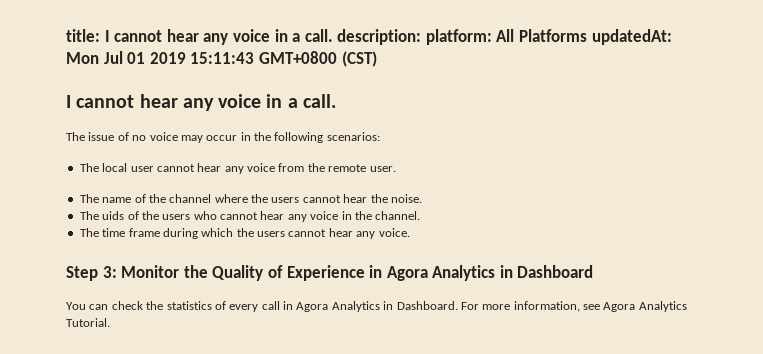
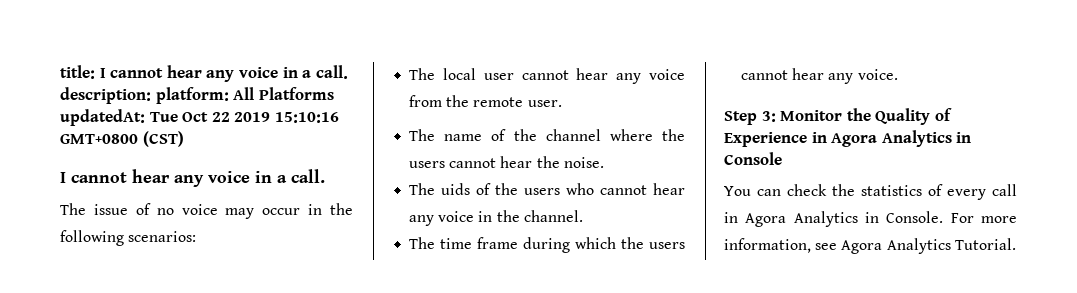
[66,51,255,64] Mon Jul 01 2019 15:11:43 -> [149,112,339,123] Tue Oct 22 2019 15:10:16
[517,265,594,278] Dashboard -> [724,152,782,165] Console
[396,301,458,310] Dashboard. -> [886,211,944,223] Console.

